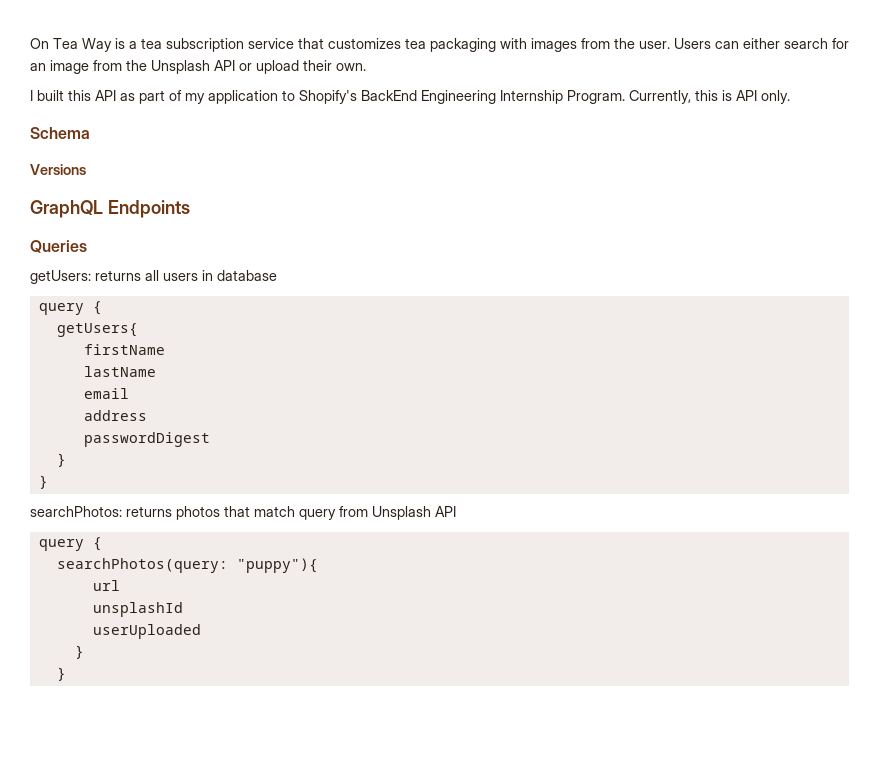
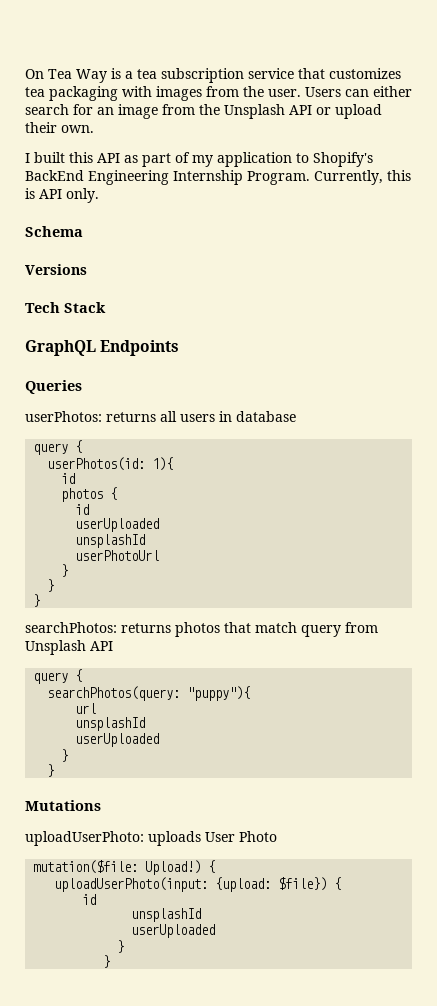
(86, 169) none -> [25,302,106,313] // Tech Stack
[30,270,91,284] getUsers: -> [25,411,102,422] userPhotos:
[56,323,138,337] [83,344,165,355] [83,366,156,377] [83,388,129,399] [83,410,147,421] [83,432,210,447] getUsers{ // firstName // lastName // email // address // passwordDigest -> [47,457,174,471] [61,473,76,484] [61,487,118,502] [75,504,90,515] [75,518,160,532] [75,534,146,548] [75,550,160,561] [61,564,69,577] userPhotos(id: 1){ // id // photos { // id // userUploaded // unsplashId // userPhotoUrl // }
(66, 674) none -> [25,800,101,811] [25,831,277,846] [33,860,216,875] [54,877,342,892] [82,894,97,905] [131,908,202,922] [131,924,216,938] [117,940,125,953] [103,955,111,968] // Mutations // uploadUserPhoto: uploads User Photo // mutation($file: Upload!) { // uploadUserPhoto(input: {upload: $file}) { // id // unsplashId // userUploaded // } // }

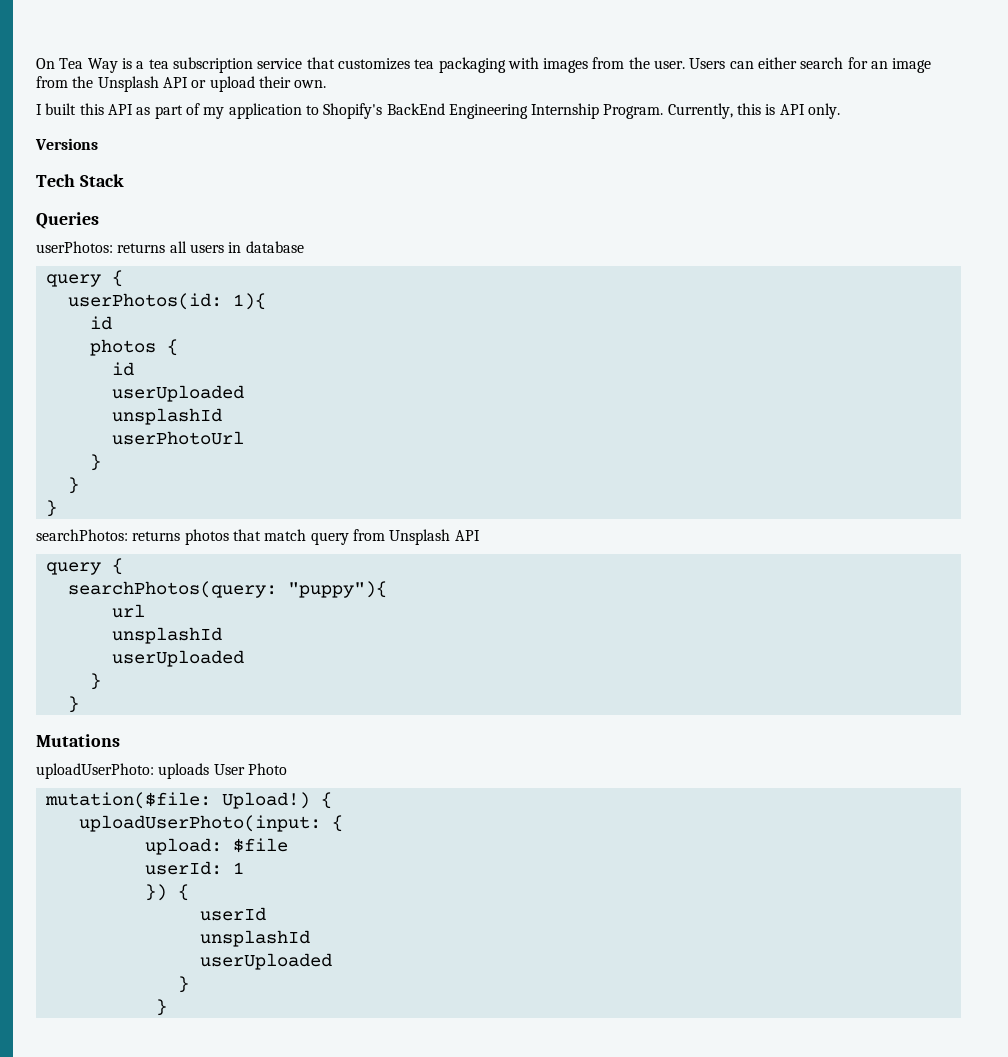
[25,226,83,237] // Schema -> (841, 111) none
[25,340,180,356] // GraphQL Endpoints -> (124, 180) none
[215,877,342,892] [82,894,97,905] {upload: $file}) { // id -> [331,815,343,832] [144,838,288,855] [144,861,244,875] [144,884,189,901] [199,907,266,921] { // upload: $file // userId: 1 // }) { // userId

